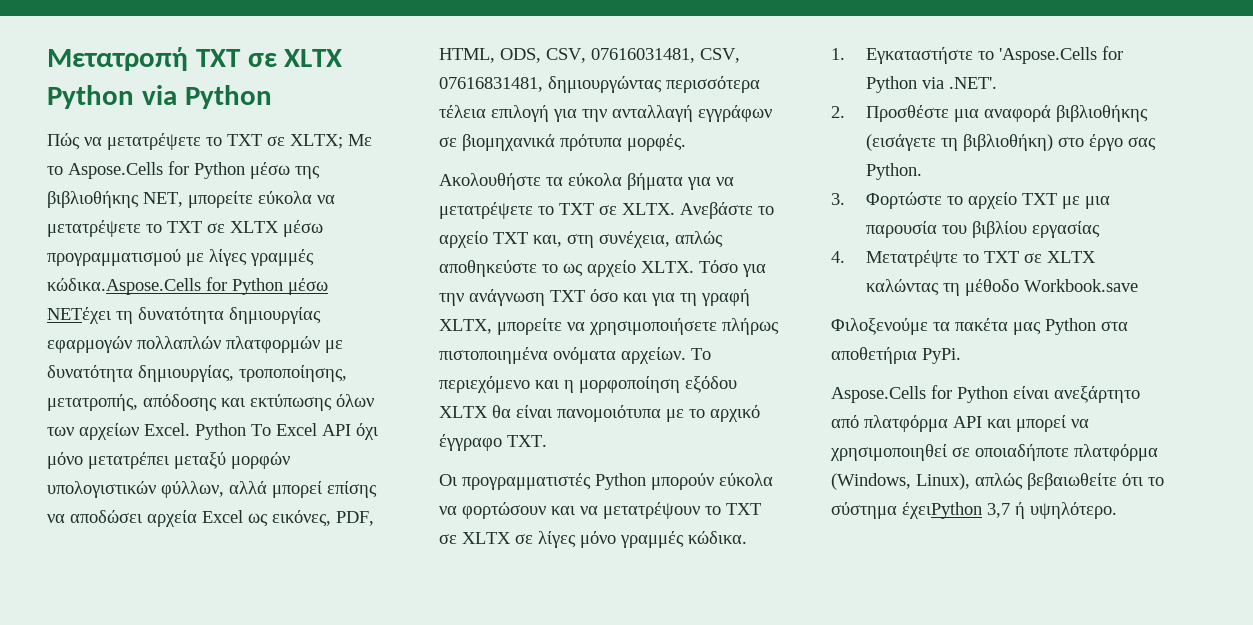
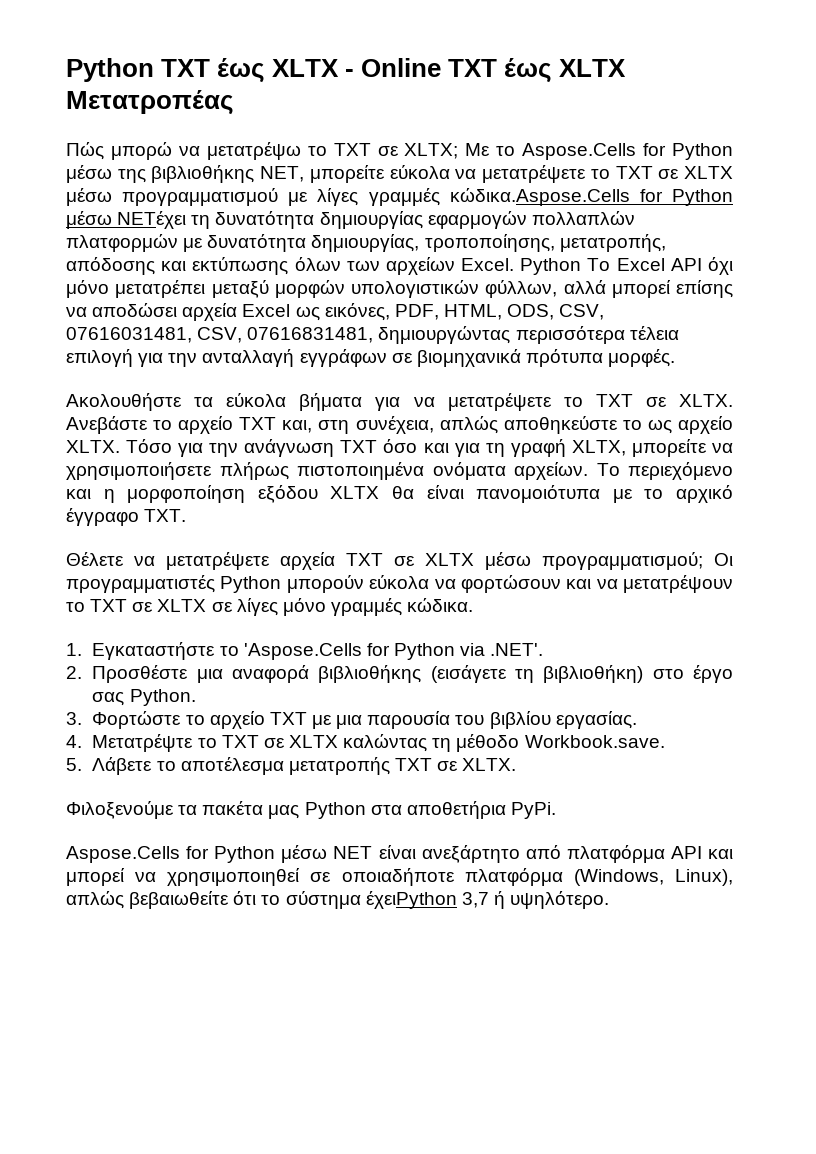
[47,47,343,71] [47,85,272,109] [47,133,201,150] Μετατροπή TXT σε XLTX Python via Python // Πώς να μετατρέψετε -> [66,58,627,83] [66,90,234,115] [66,142,301,160] Python TXT έως XLTX - Online TXT έως XLTX Μετατροπέας // Πώς μπορώ να μετατρέψω
(547, 441) none -> [66,552,703,570] Θέλετε να μετατρέψετε αρχεία TXT σε XLTX μέσω προγραμματισμού;
[1031,221,1100,238] εργασίας -> [555,711,637,729] εργασίας.
[1023,279,1138,292] Workbook.save -> [524,735,665,748] [66,757,517,775] Workbook.save. // 5. Λάβετε το αποτέλεσμα μετατροπής TXT σε XLTX.
(1008, 394) none -> [281,845,373,863] μέσω NET

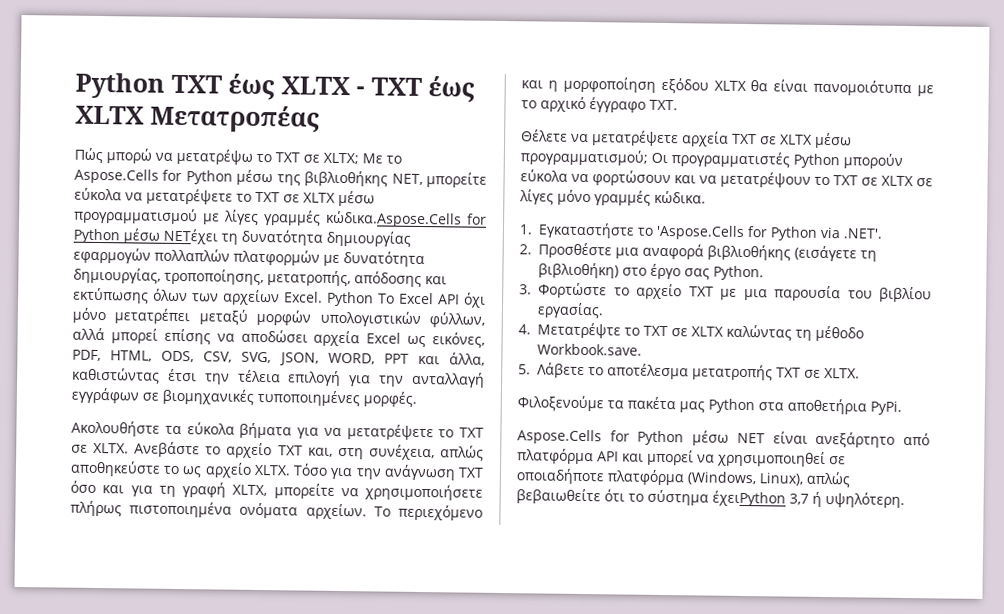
[361,58,442,77] Online -> (365, 91) none
[66,326,625,344] 07616031481, CSV, 07616831481, δημιουργώντας περισσότερα -> [241,351,485,366] [72,367,230,385] SVG, JSON, WORD, PPT και άλλα, καθιστώντας έτσι την
[416,349,603,367] βιομηχανικά πρότυπα -> [162,388,360,407] βιομηχανικές τυποποιημένες
[510,891,610,909] υψηλότερο. -> [825,492,905,509] υψηλότερη.

